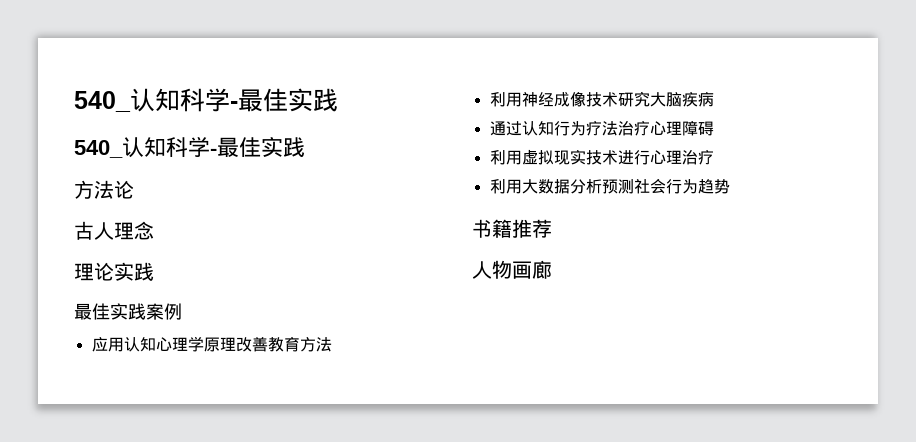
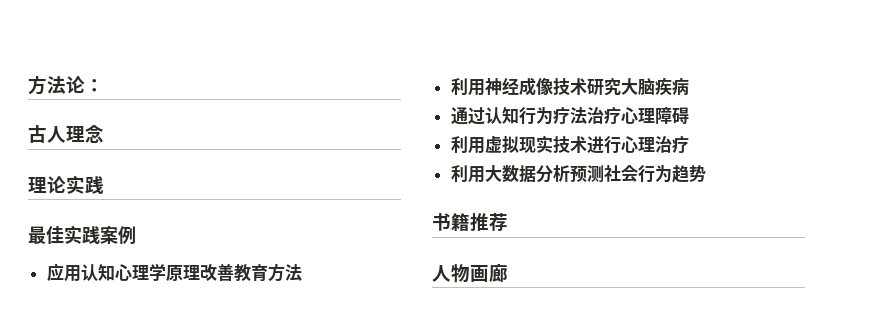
[74,88,338,112] [74,137,305,158] 540_认知科学-最佳实践 // 540_认知科学-最佳实践 // -> (28, 85) none
(134, 189) none -> [85,79,104,92] ：

